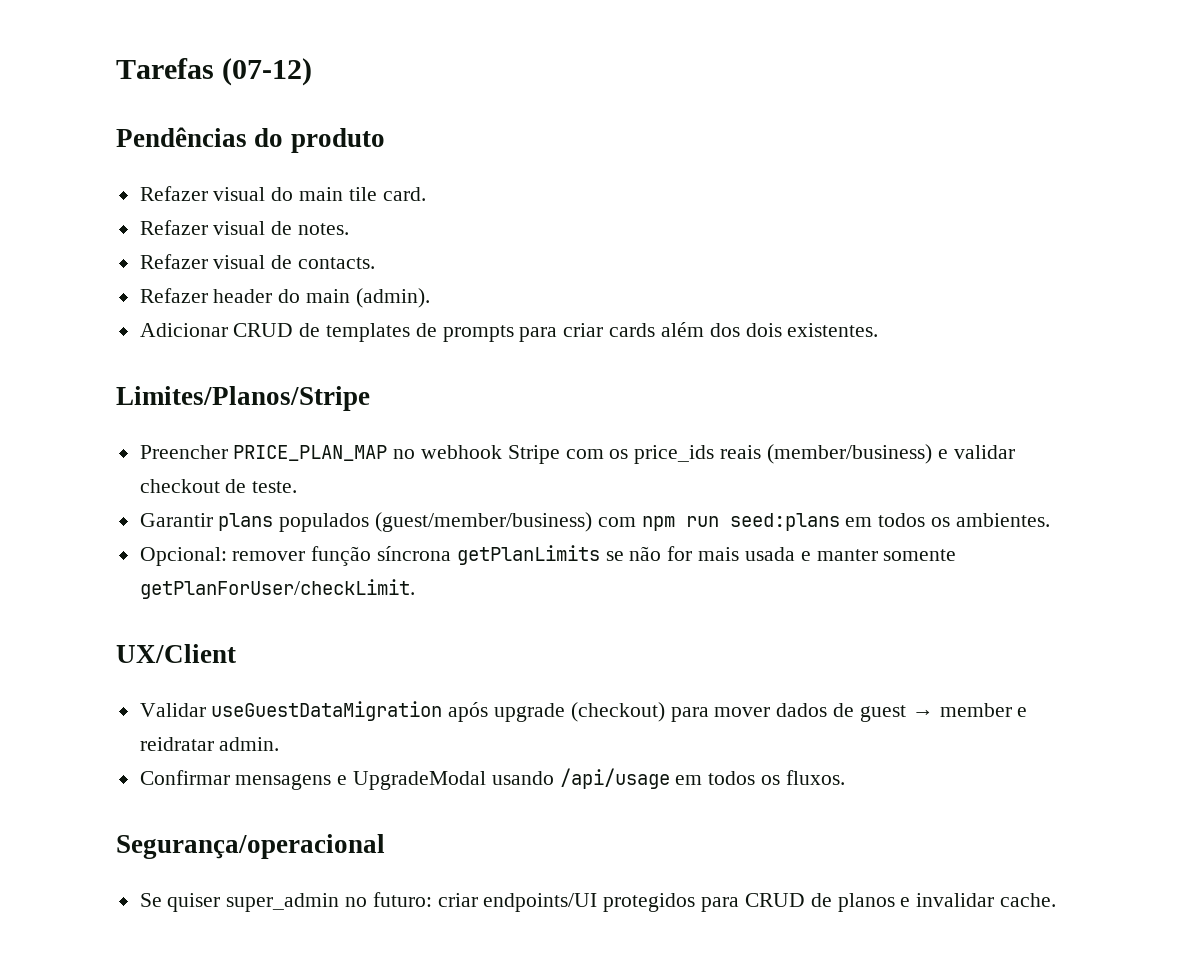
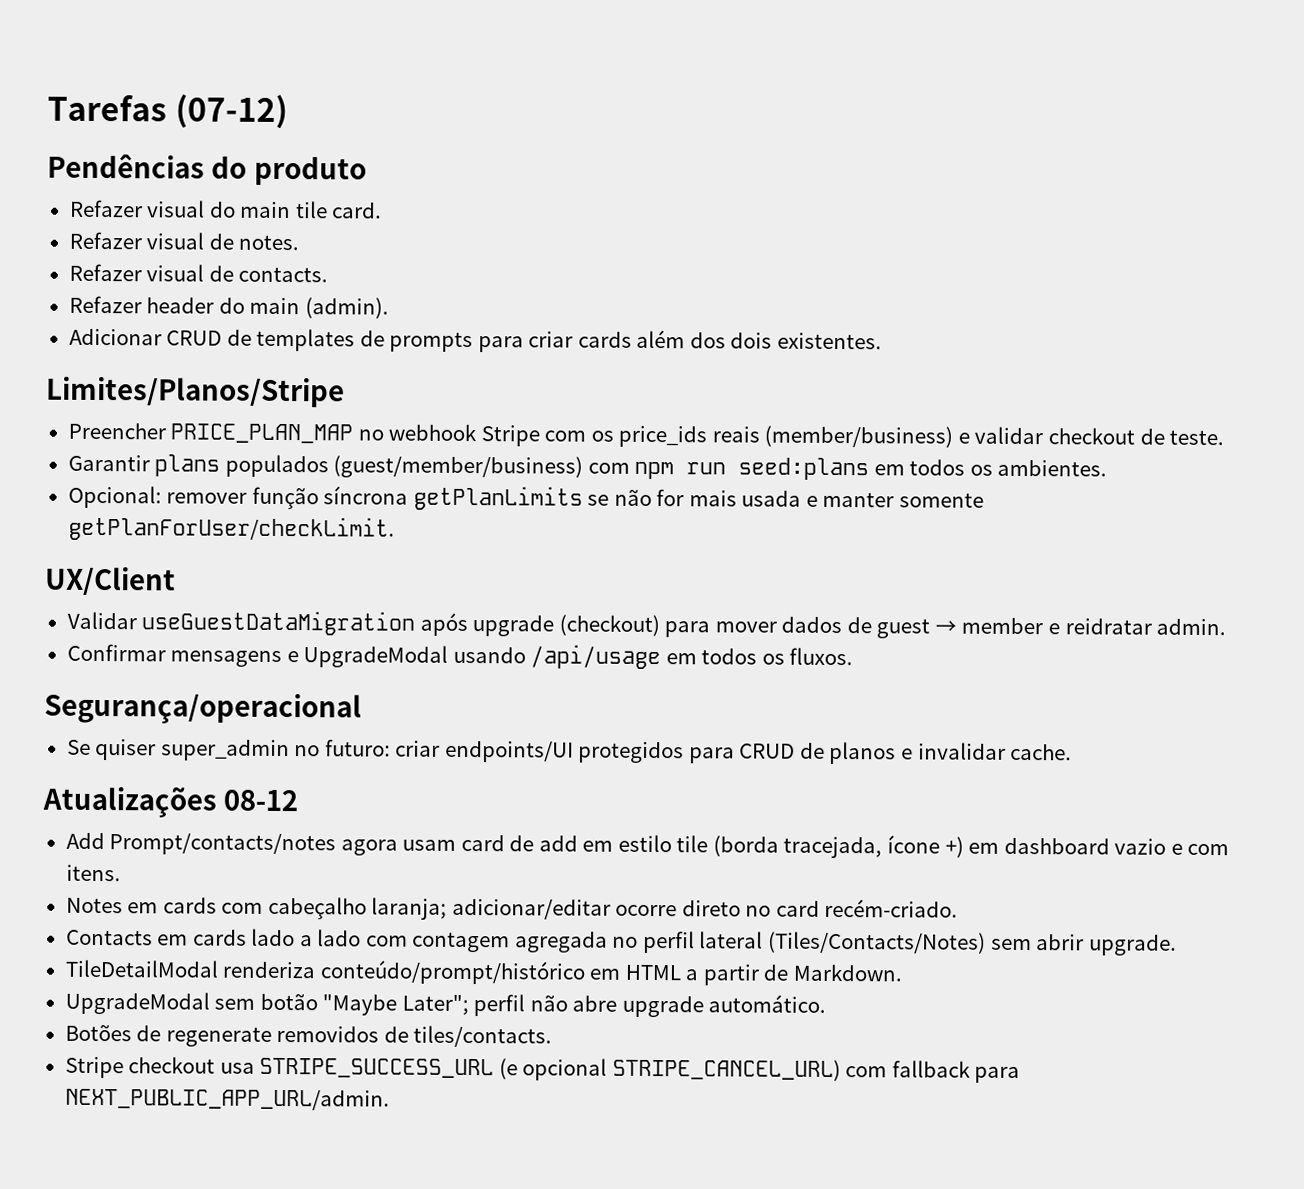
(1056, 900) none -> [42,785,299,818] [65,832,1230,859] [65,864,121,882] [65,896,959,920] [65,928,1177,956] [64,959,903,986] [64,991,827,1018] [64,1024,553,1048] [64,1056,1021,1084] [64,1088,390,1111] // Atualizações 08-12 // Add Prompt/contacts/notes agora usam card de add em estilo tile (borda tracejada, ícone +) em dashboard vazio e com itens. // Notes em cards com cabeçalho laranja; adicionar/editar ocorre direto no card recém-criado. // Contacts em cards lado a lado com contagem agregada no perfil lateral (Tiles/Contacts/Notes) sem abrir upgrade. // TileDetailModal renderiza conteúdo/prompt/histórico em HTML a partir de Markdown. // UpgradeModal sem botão "Maybe Later"; perfil não abre upgrade automático. // Botões de regenerate removidos de tiles/contacts. // Stripe checkout usa STRIPE_SUCCESS_URL (e opcional STRIPE_CANCEL_URL) com fallback para NEXT_PUBLIC_APP_URL/admin.

